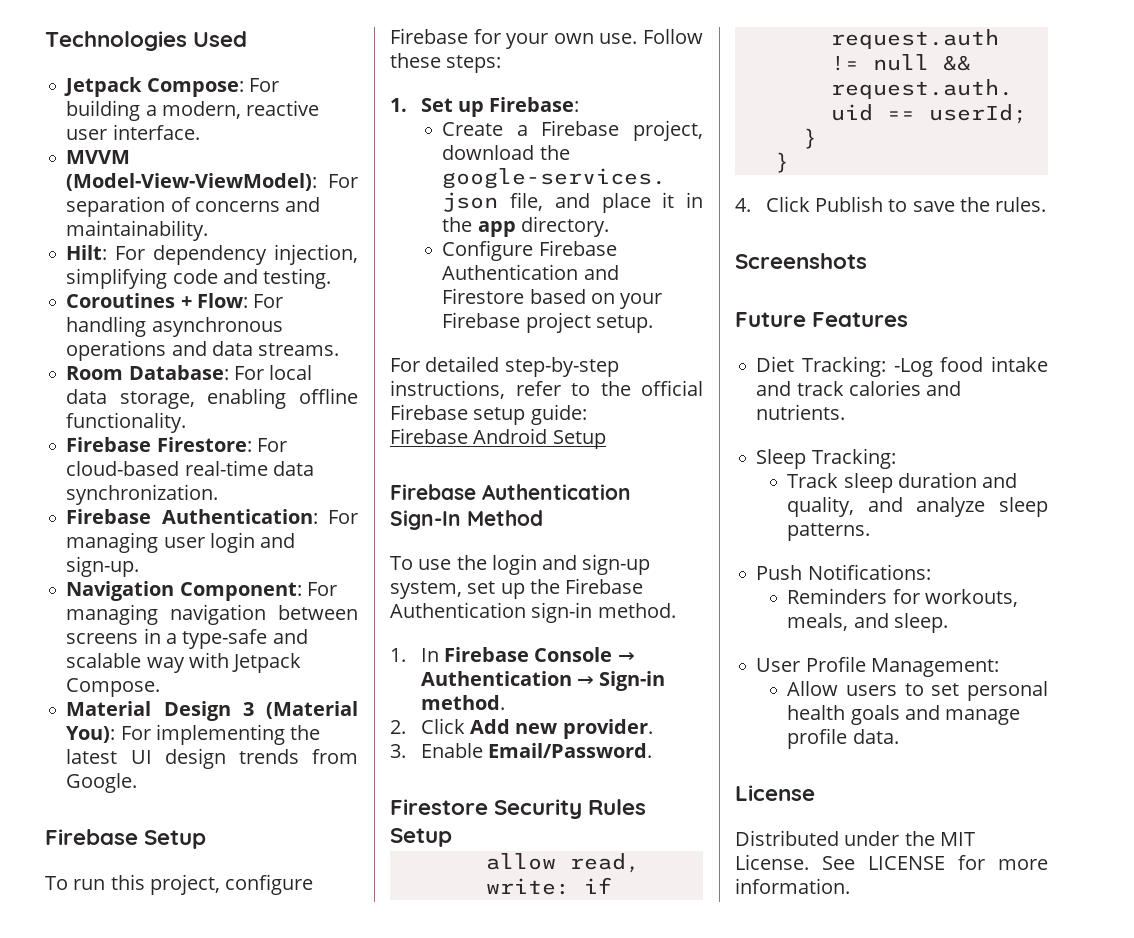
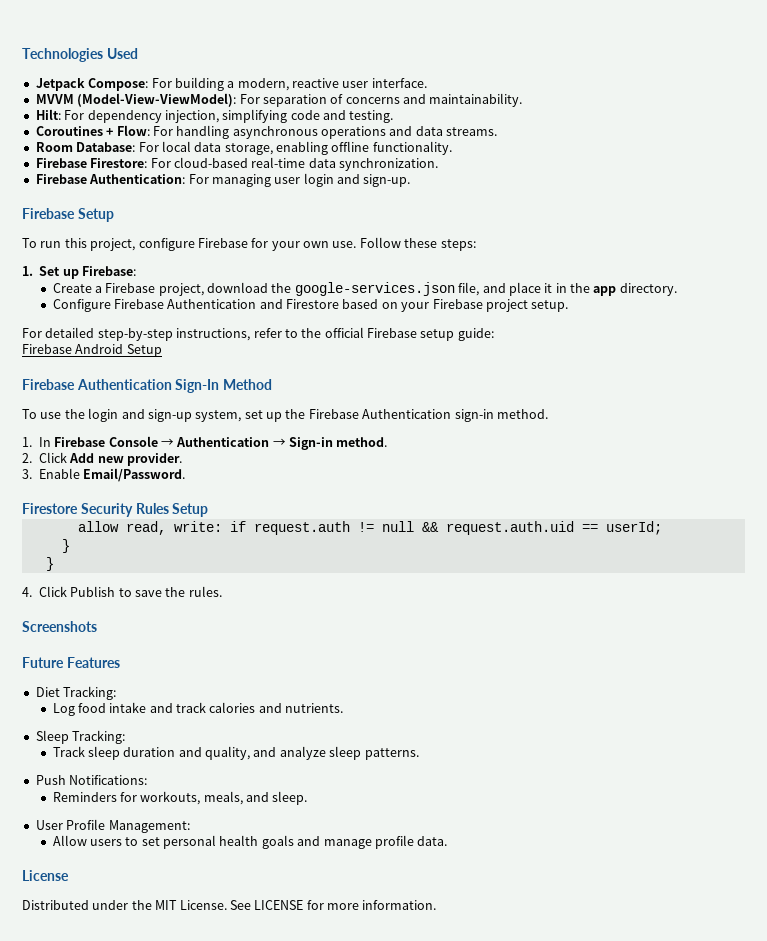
[66,581,337,601] [66,604,359,625] [66,628,308,649] [66,652,302,673] [66,678,161,697] [66,701,358,721] [66,724,321,745] [66,748,358,769] [66,773,138,793] // Navigation Component: For managing navigation between screens in a type-safe and scalable way with Jetpack Compose. // Material Design 3 (Material You): For implementing the latest UI design trends from Google. -> (411, 180) none
[893,358,933,377] -Log -> [52,703,75,716] // Log

